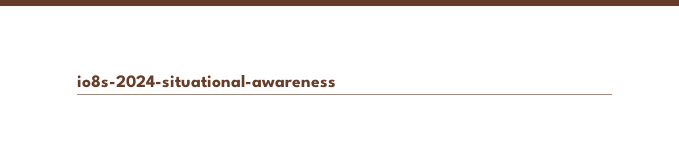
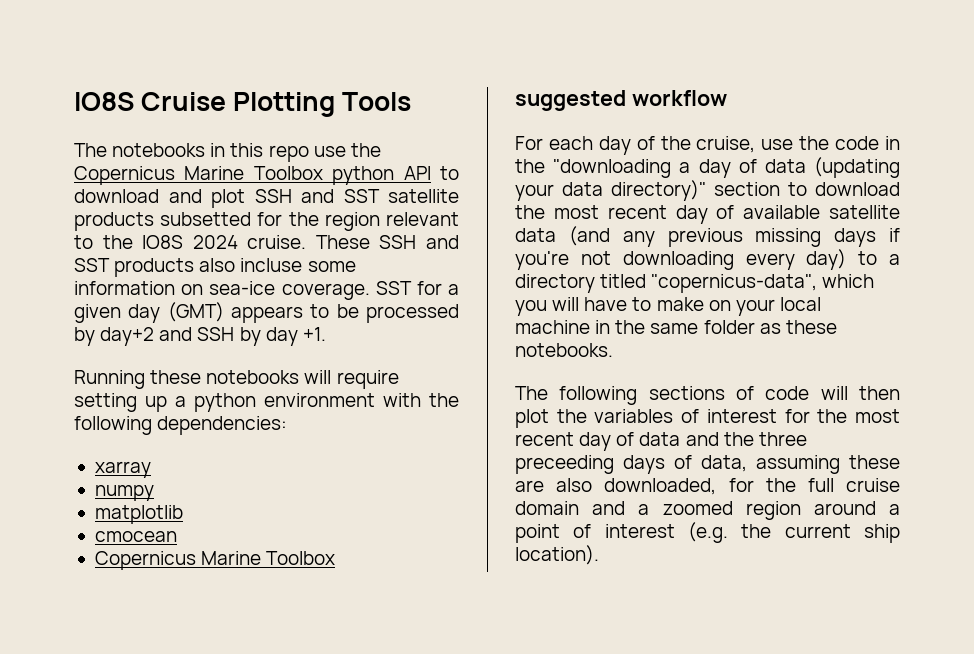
[77,74,336,88] io8s-2024-situational-awareness -> [74,92,412,117] [74,143,381,162] [74,166,459,185] [74,189,459,208] [74,212,460,231] [74,235,459,249] [74,258,356,277] [74,281,460,300] [74,302,459,323] [74,327,326,346] [74,370,399,389] [74,393,459,412] [74,416,288,435] [94,461,151,478] [94,485,154,501] [94,505,183,524] [94,531,177,542] [94,551,336,570] [515,90,727,111] [515,136,900,155] [515,157,901,178] [515,180,900,201] [515,205,900,224] [515,226,900,247] [515,249,900,270] [515,274,875,293] [515,297,821,316] [515,320,837,334] [515,343,613,357] [515,386,900,405] [515,409,900,428] [515,432,807,451] [515,455,900,474] [515,478,900,495] [515,501,900,520] [515,522,900,543] [515,545,599,565] IO8S Cruise Plotting Tools // The notebooks in this repo use the Copernicus Marine Toolbox python API to download and plot SSH and SST satellite products subsetted for the region relevant to the IO8S 2024 cruise. These SSH and SST products also incluse some information on sea-ice coverage. SST for a given day (GMT) appears to be processed by day+2 and SSH by day +1. // Running these notebooks will require setting up a python environment with the following dependencies: // xarray // numpy // matplotlib // cmocean // Copernicus Marine Toolbox // suggested workflow // For each day of the cruise, use the code in the "downloading a day of data (updating your data directory)" section to download the most recent day of available satellite data (and any previous missing days if you're not downloading every day) to a directory titled "copernicus-data", which you will have to make on your local machine in the same folder as these notebooks. // The following sections of code will then plot the variables of interest for the most recent day of data and the three preceeding days of data, assuming these are also downloaded, for the full cruise domain and a zoomed region around a point of interest (e.g. the current ship location).

